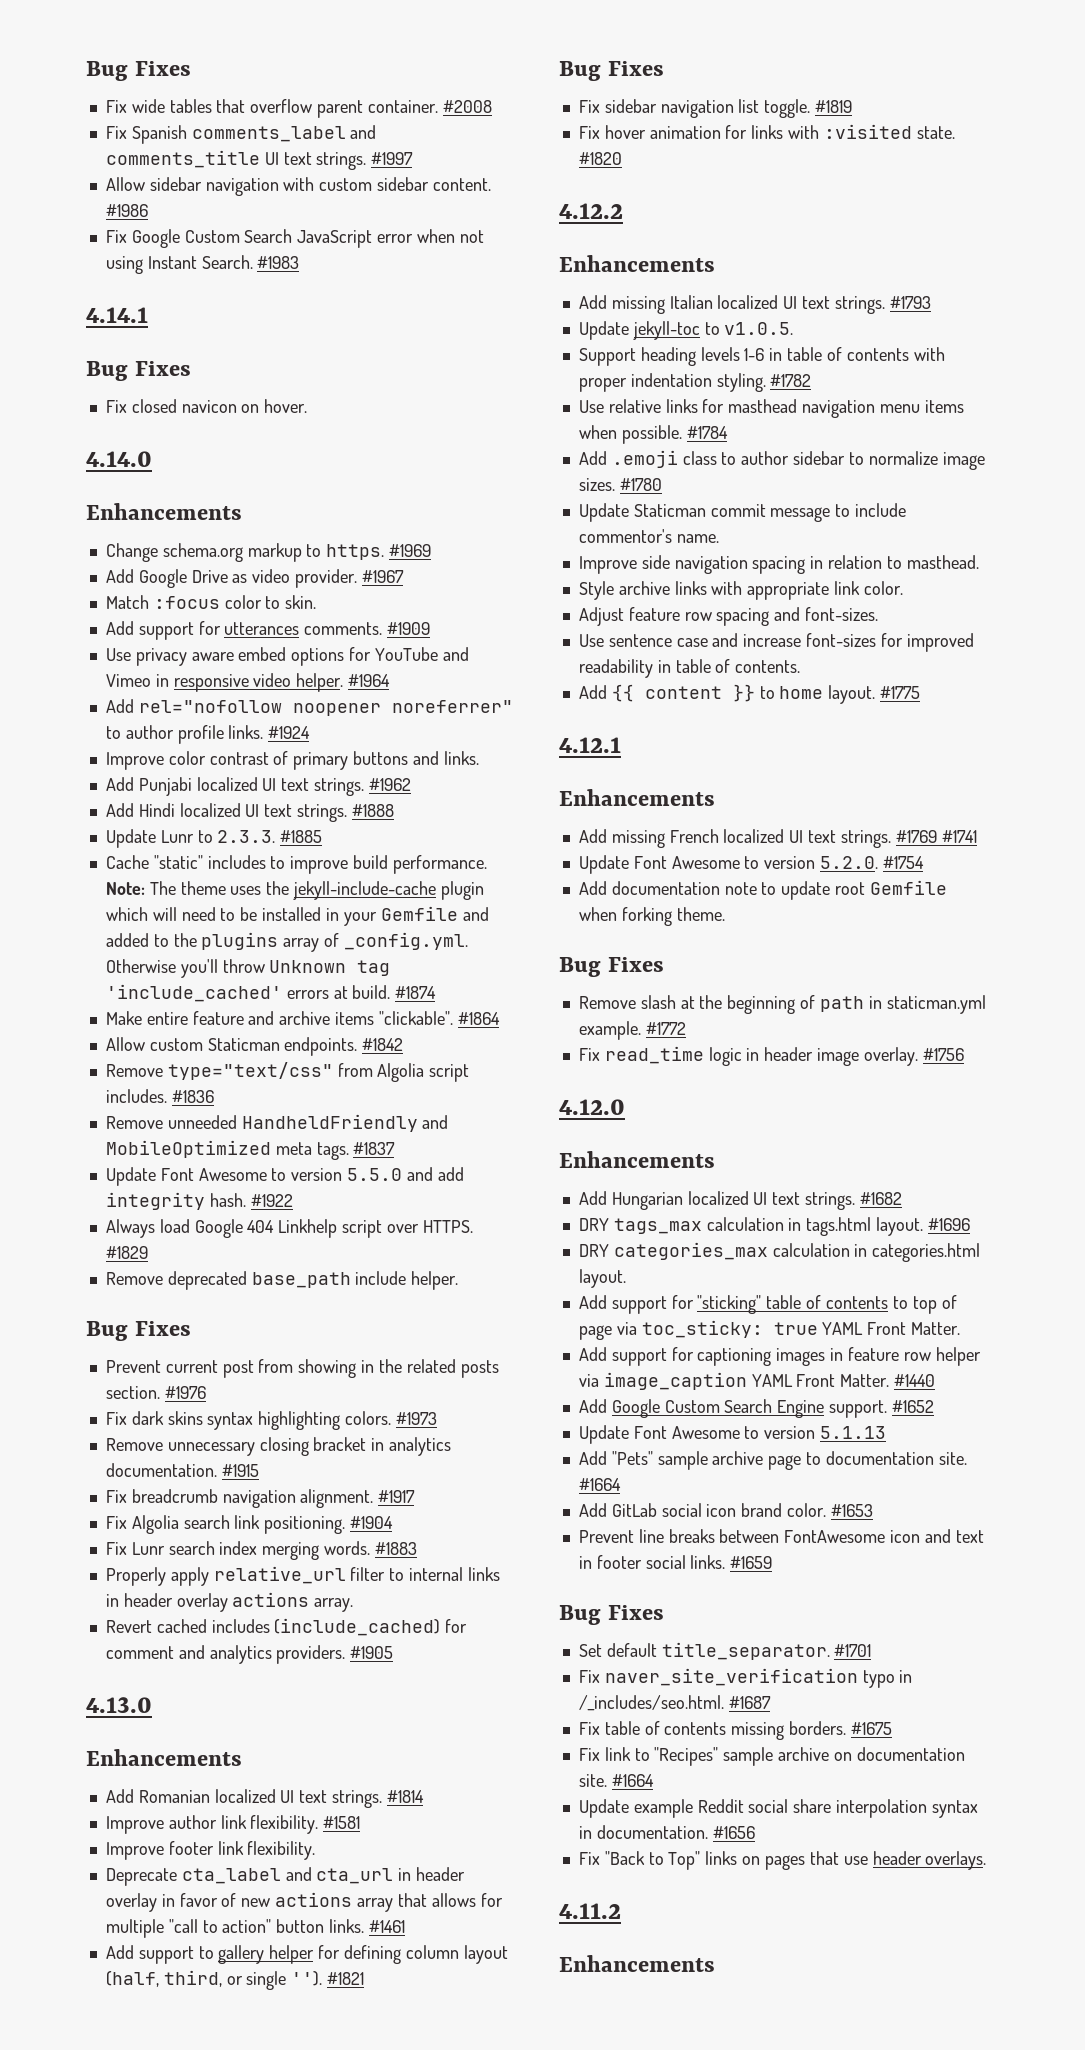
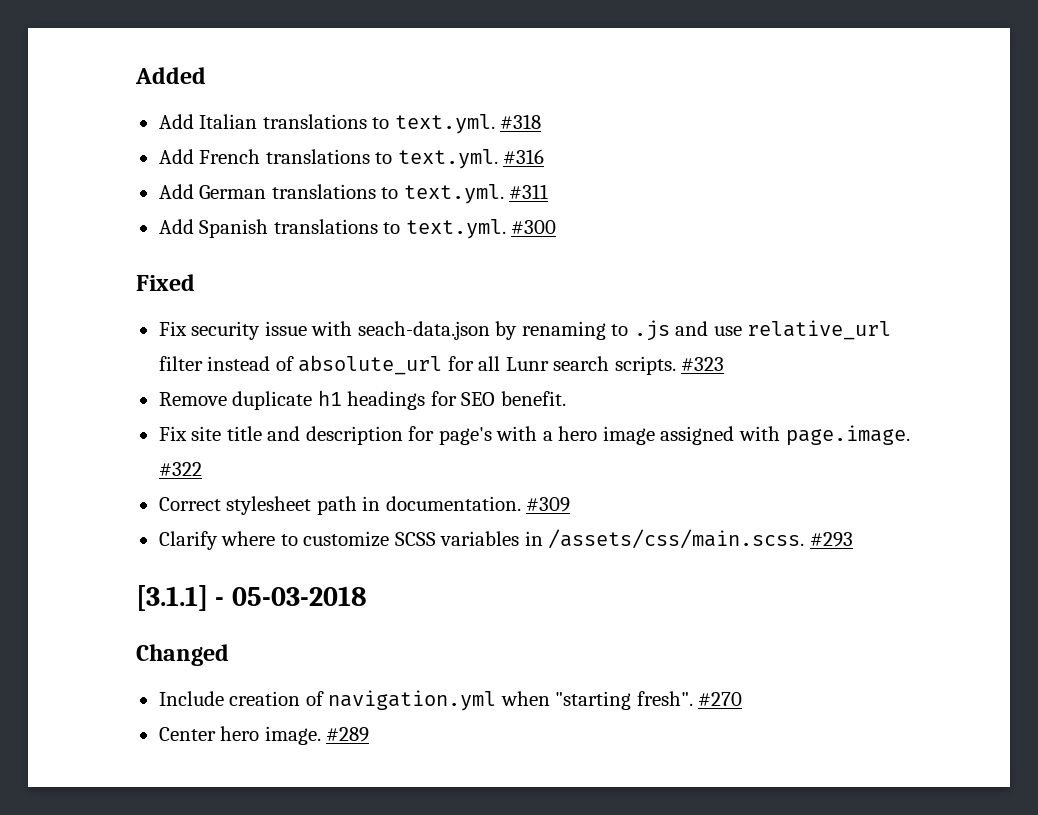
[86,61,192,81] [105,99,492,118] [105,125,377,144] [105,150,414,170] [105,177,491,196] [105,204,148,217] [105,229,484,248] [105,255,300,274] [86,307,148,323] [86,361,192,381] [105,399,308,413] [86,451,152,467] [86,503,242,520] [105,543,432,562] [105,569,404,588] [105,595,317,609] [105,621,431,640] [105,647,469,666] [105,673,391,692] [105,699,513,716] [105,725,311,744] [105,751,479,770] [105,777,411,796] [105,803,394,822] [105,829,323,848] [105,855,487,874] [105,881,484,900] [105,906,489,926] [105,932,468,952] [105,959,391,978] [105,984,437,1002] [105,1011,500,1025] [105,1037,404,1056] [105,1062,470,1082] [105,1089,214,1103] [105,1114,449,1132] [105,1140,396,1160] [105,1167,464,1186] [105,1192,293,1210] [105,1219,473,1238] [105,1246,148,1259] [105,1271,459,1290] [86,1321,192,1341] [105,1359,499,1378] [105,1386,206,1399] [105,1411,437,1430] [105,1437,452,1456] [105,1463,259,1477] [105,1489,416,1508] [105,1515,394,1534] [105,1541,417,1560] [105,1566,500,1586] [105,1592,354,1612] [105,1618,468,1636] [105,1645,394,1664] [86,1697,152,1713] [86,1749,242,1766] [105,1789,424,1808] [105,1815,361,1834] [105,1841,316,1860] [105,1867,466,1886] [105,1892,503,1912] [105,1919,405,1938] [105,1945,508,1964] [105,1970,365,1990] [559,61,665,81] [578,99,853,118] [578,124,955,139] [578,152,622,165] [559,203,623,219] [559,255,715,272] [578,295,931,314] [578,321,794,340] [578,347,945,366] [578,373,812,392] [578,399,964,418] [578,425,728,444] [578,450,985,470] [578,478,662,491] [578,503,907,522] [578,529,719,543] [578,555,979,574] [578,581,903,600] [578,607,879,626] [578,633,974,652] [578,659,801,678] [578,684,921,704] [559,737,621,753] [559,789,715,806] [578,829,977,848] [578,855,924,874] [578,880,947,900] [578,907,725,926] [559,957,665,977] [578,995,986,1014] [578,1021,686,1040] [578,1046,964,1066] [559,1099,625,1115] [559,1151,715,1168] [578,1191,902,1210] [578,1217,970,1236] [578,1242,981,1262] [578,1269,626,1288] [578,1295,957,1314] [578,1320,961,1340] [578,1347,981,1366] [578,1372,936,1390] [578,1399,934,1418] [578,1425,887,1444] [578,1451,967,1470] [578,1478,621,1491] [578,1503,873,1517] [578,1529,984,1543] [578,1555,773,1569] [559,1605,665,1625] [578,1642,872,1660] [578,1668,913,1688] [578,1695,771,1711] [578,1721,892,1740] [578,1747,965,1766] [578,1774,654,1787] [578,1799,978,1818] [578,1825,755,1839] [578,1851,987,1870] [559,1903,621,1919] [559,1955,715,1972] Bug Fixes // Fix wide tables that overflow parent container. #2008 // Fix Spanish comments_label and comments_title UI text strings. #1997 // Allow sidebar navigation with custom sidebar content. #1986 // Fix Google Custom Search JavaScript error when not using Instant Search. #1983 // 4.14.1 // Bug Fixes // Fix closed navicon on hover. // 4.14.0 // Enhancements // Change schema.org markup to https. #1969 // Add Google Drive as video provider. #1967 // Match :focus color to skin. // Add support for utterances comments. #1909 // Use privacy aware embed options for YouTube and Vimeo in responsive video helper. #1964 // Add rel="nofollow noopener noreferrer" to author profile links. #1924 // Improve color contrast of primary buttons and links. // Add Punjabi localized UI text strings. #1962 // Add Hindi localized UI text strings. #1888 // Update Lunr to 2.3.3. #1885 // Cache "static" includes to improve build performance. Note: The theme uses the jekyll-include-cache plugin which will need to be installed in your Gemfile and added to the plugins array of _config.yml. Otherwise you'll throw Unknown tag 'include_cached' errors at build. #1874 // Make entire feature and archive items "clickable". #1864 // Allow custom Staticman endpoints. #1842 // Remove type="text/css" from Algolia script includes. #1836 // Remove unneeded HandheldFriendly and MobileOptimized meta tags. #1837 // Update Font Awesome to version 5.5.0 and add integrity hash. #1922 // Always load Google 404 Linkhelp script over HTTPS. #1829 // Remove deprecated base_path include helper. // Bug Fixes // Prevent current post from showing in the related posts section. #1976 // Fix dark skins syntax highlighting colors. #1973 // Remove unnecessary closing bracket in analytics documentation. #1915 // Fix breadcrumb navigation alignment. #1917 // Fix Algolia search link positioning. #1904 // Fix Lunr search index merging words. #1883 // Properly apply relative_url filter to internal links in header overlay actions array. // Revert cached includes (include_cached) for comment and analytics providers. #1905 // 4.13.0 // Enhancements // Add Romanian localized UI text strings. #1814 // Improve author link flexibility. #1581 // Improve footer link flexibility. // Deprecate cta_label and cta_url in header overlay in favor of new actions array that allows for multiple "call to action" button links. #1461 // Add support to gallery helper for defining column layout (half, third, or single ''). #1821 // Bug Fixes // Fix sidebar navigation list toggle. #1819 // Fix hover animation for links with :visited state. #1820 // 4.12.2 // Enhancements // Add missing Italian localized UI text strings. #1793 // Update jekyll-toc to v1.0.5. // Support heading levels 1-6 in table of contents with proper indentation styling. #1782 // Use relative links for masthead navigation menu items when possible. #1784 // Add .emoji class to author sidebar to normalize image sizes. #1780 // Update Staticman commit message to include commentor's name. // Improve side navigation spacing in relation to masthead. // Style archive links with appropriate link color. // Adjust feature row spacing and font-sizes. // Use sentence case and increase font-sizes for improved readability in table of contents. // Add {{ content }} to home layout. #1775 // 4.12.1 // Enhancements // Add missing French localized UI text strings. #1769 #1741 // Update Font Awesome to version 5.2.0. #1754 // Add documentation note to update root Gemfile when forking theme. // Bug Fixes // Remove slash at the beginning of path in staticman.yml example. #1772 // Fix read_time logic in header image overlay. #1756 // 4.12.0 // Enhancements // Add Hungarian localized UI text strings. #1682 // DRY tags_max calculation in tags.html layout. #1696 // DRY categories_max calculation in categories.html layout. // Add support for "sticking" table of contents to top of page via toc_sticky: true YAML Front Matter. // Add support for captioning images in feature row helper via image_caption YAML Front Matter. #1440 // Add Google Custom Search Engine support. #1652 // Update Font Awesome to version 5.1.13 // Add "Pets" sample archive page to documentation site. #1664 // Add GitLab social icon brand color. #1653 // Prevent line breaks between FontAwesome icon and text in footer social links. #1659 // Bug Fixes // Set default title_separator. #1701 // Fix naver_site_verification typo in /_includes/seo.html. #1687 // Fix table of contents missing borders. #1675 // Fix link to "Recipes" sample archive on documentation site. #1664 // Update example Reddit social share interpolation syntax in documentation. #1656 // Fix "Back to Top" links on pages that use header overlays. // 4.11.2 // Enhancements -> [135,67,206,84] [158,114,542,134] [158,149,545,169] [158,184,549,204] [158,219,557,239] [136,274,195,291] [158,320,892,341] [158,355,725,375] [158,390,566,410] [158,425,910,446] [158,462,202,476] [158,496,571,515] [158,529,853,550] [136,585,367,611] [136,644,229,666] [158,690,743,711] [158,726,370,745] Added // Add Italian translations to text.yml. #318 // Add French translations to text.yml. #316 // Add German translations to text.yml. #311 // Add Spanish translations to text.yml. #300 // Fixed // Fix security issue with seach-data.json by renaming to .js and use relative_url filter instead of absolute_url for all Lunr search scripts. #323 // Remove duplicate h1 headings for SEO benefit. // Fix site title and description for page's with a hero image assigned with page.image. #322 // Correct stylesheet path in documentation. #309 // Clarify where to customize SCSS variables in /assets/css/main.scss. #293 // [3.1.1] - 05-03-2018 // Changed // Include creation of navigation.yml when "starting fresh". #270 // Center hero image. #289

